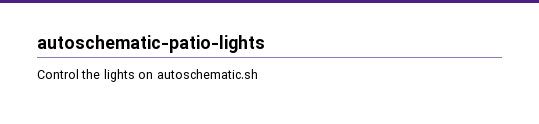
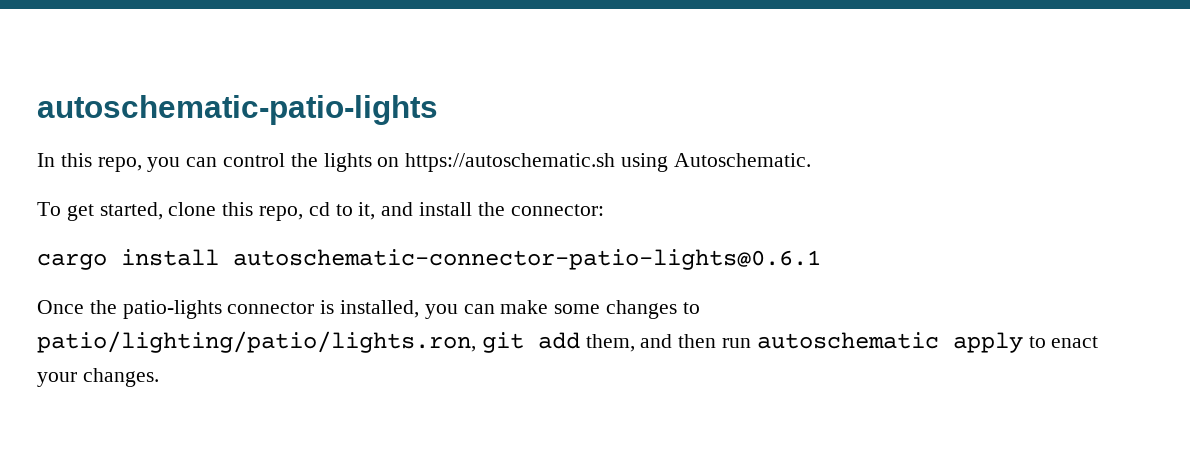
[37,69,258,82] Control the lights on autoschematic.sh -> [37,153,811,172] [37,202,604,221] [37,249,821,270] [37,300,700,319] [37,331,1099,353] [37,368,159,387] In this repo, you can control the lights on https://autoschematic.sh using Autoschematic. // To get started, clone this repo, cd to it, and install the connector: // cargo install autoschematic-connector-patio-lights@0.6.1 // Once the patio-lights connector is installed, you can make some changes to patio/lighting/patio/lights.ron, git add them, and then run autoschematic apply to enact your changes.

